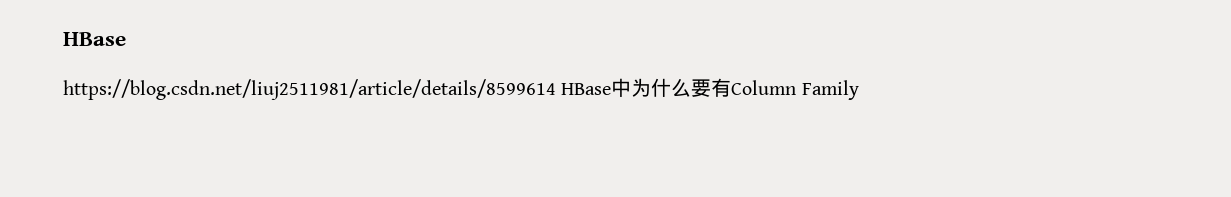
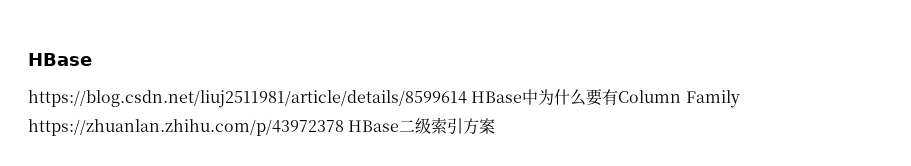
(859, 90) none -> [28,117,496,136] https://zhuanlan.zhihu.com/p/43972378 HBase二级索引方案

